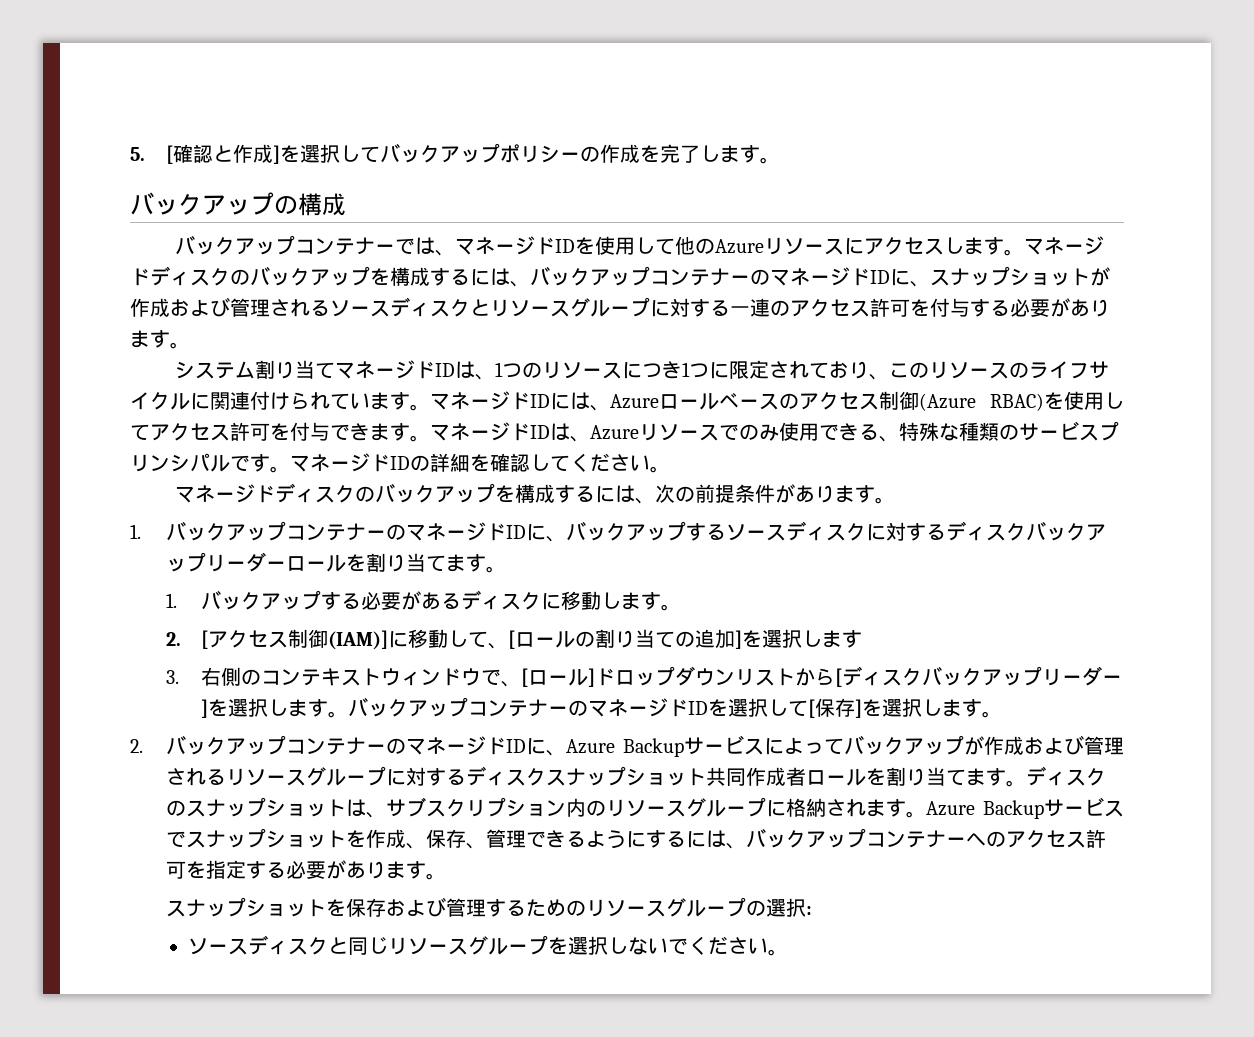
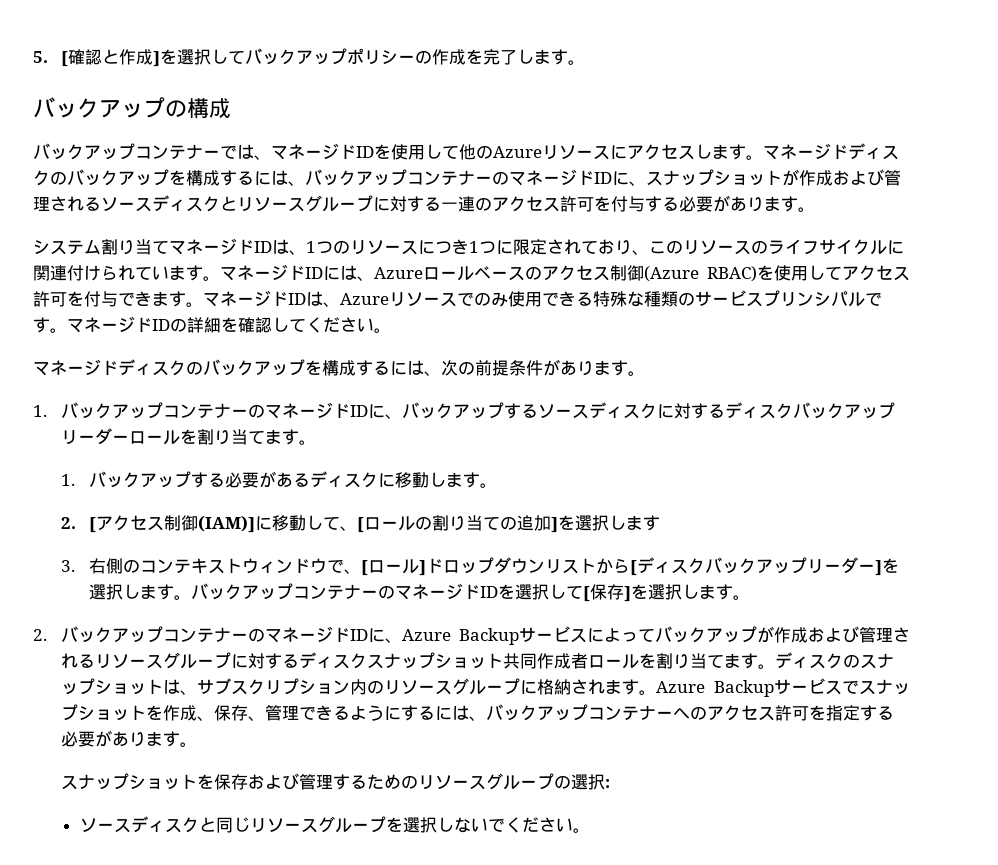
[879,436,899,442] 、 -> (593, 299) none

